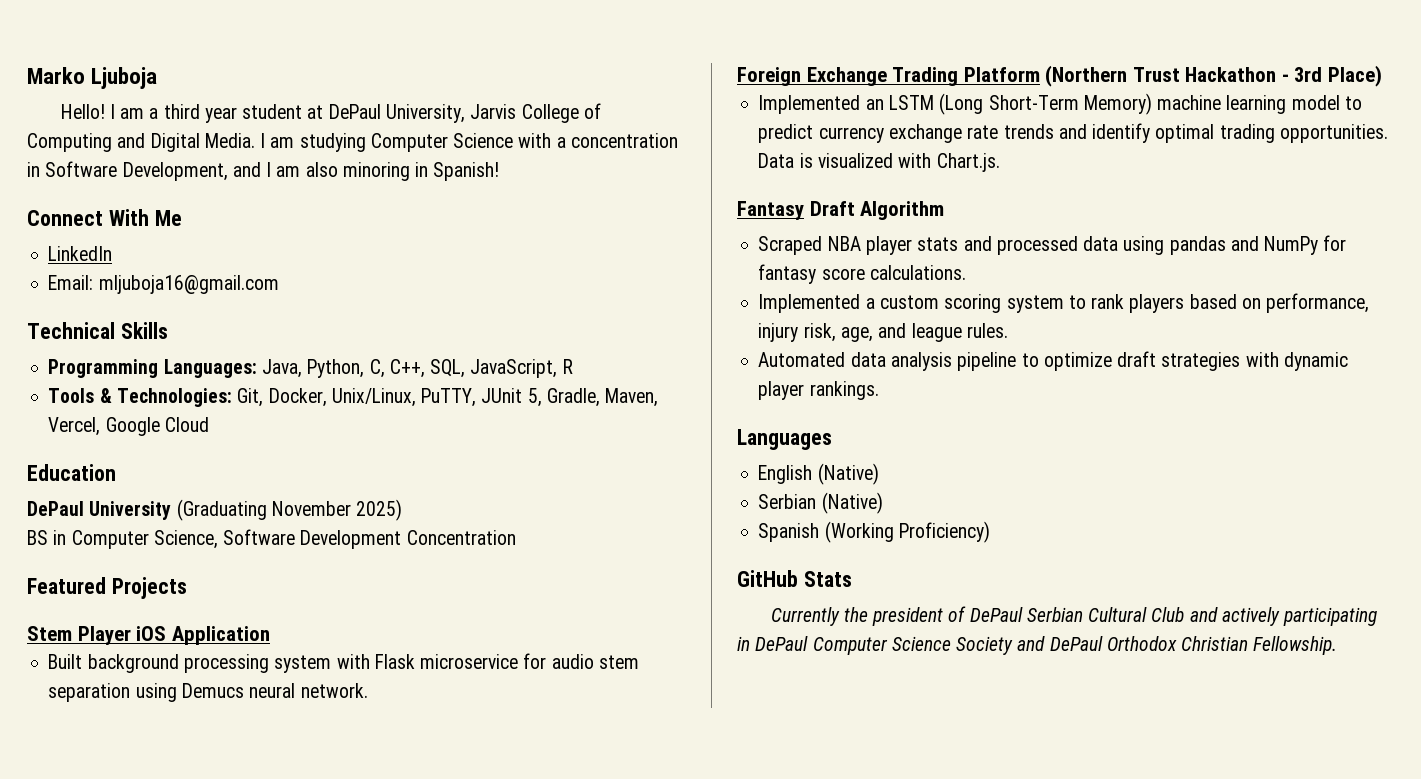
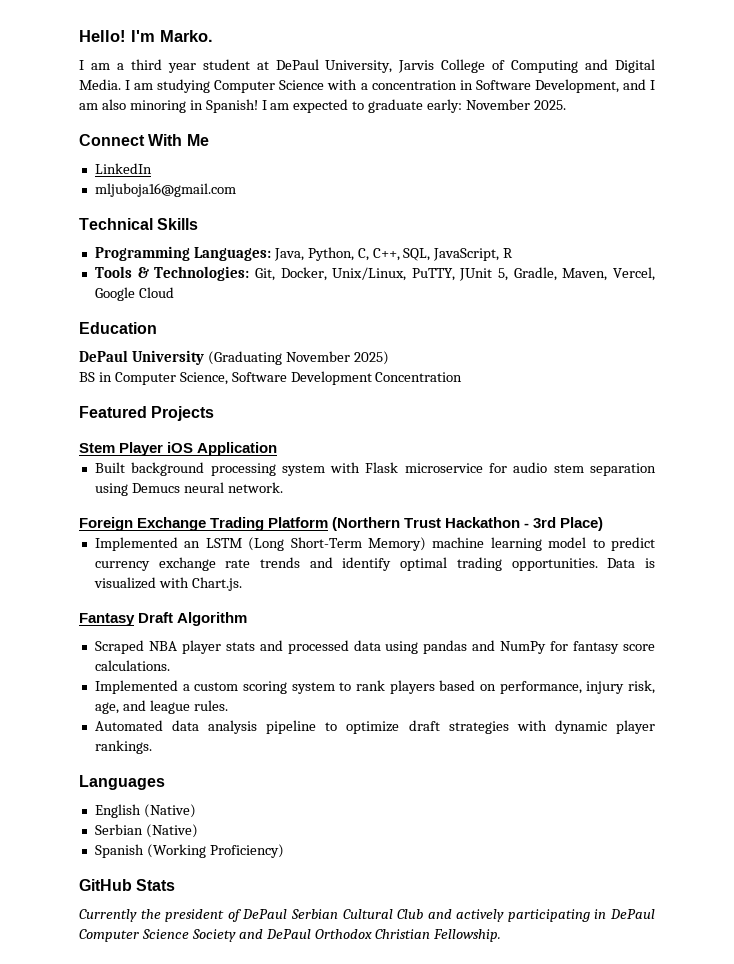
[27,67,158,89] [60,104,105,119] Marko Ljuboja // Hello! -> [79,30,213,42] Hello! I'm Marko. //
(500, 171) none -> [261,99,566,113] I am expected to graduate early: November 2025.
[48,275,94,290] Email: -> (152, 168) none

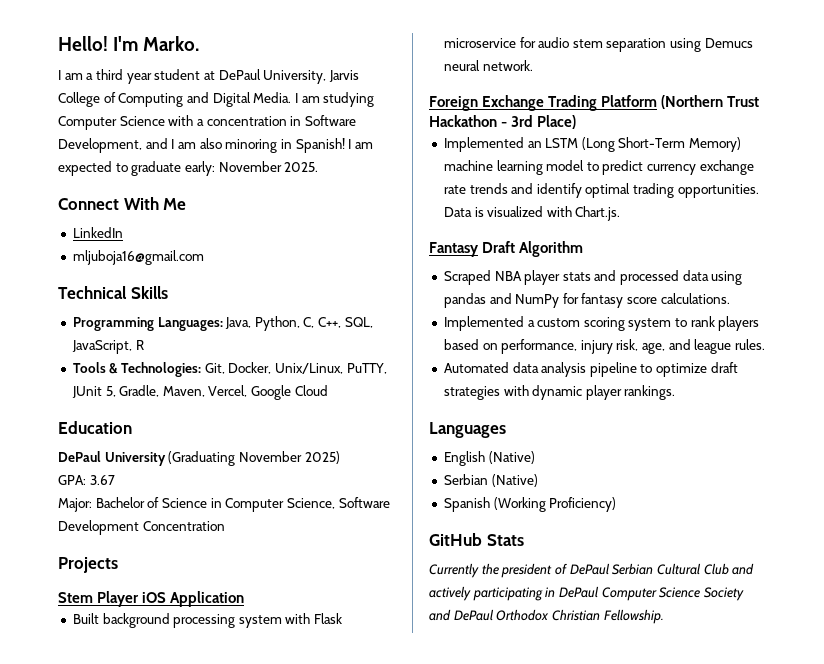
[79,372,95,382] BS -> [58,475,115,485] [58,497,207,512] GPA: 3.67 // Major: Bachelor of Science
[79,406,147,418] Featured -> (225, 526) none

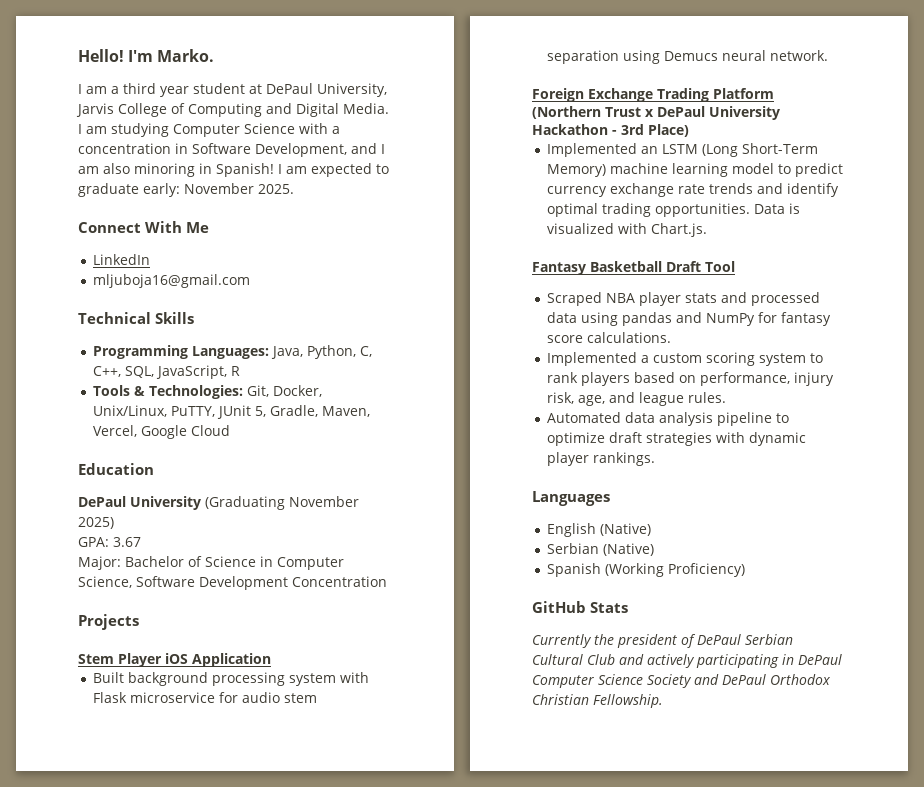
(760, 101) none -> [645,106,780,120] x DePaul University
[482,241,584,257] Draft Algorithm -> [590,261,735,272] Basketball Draft Tool

